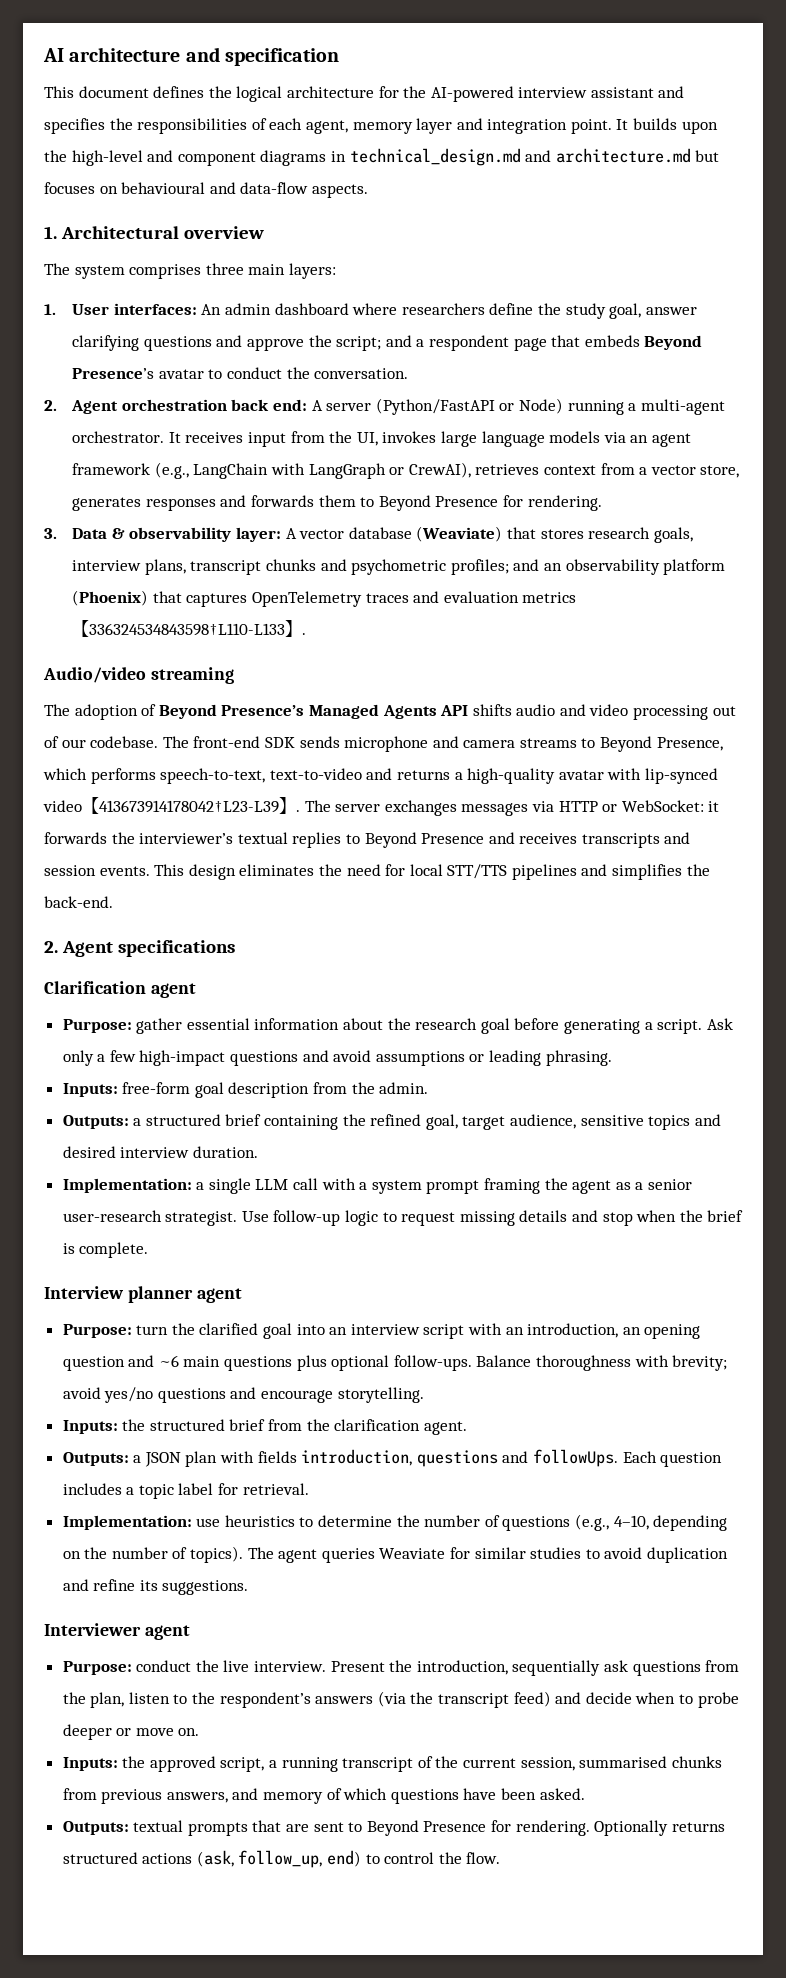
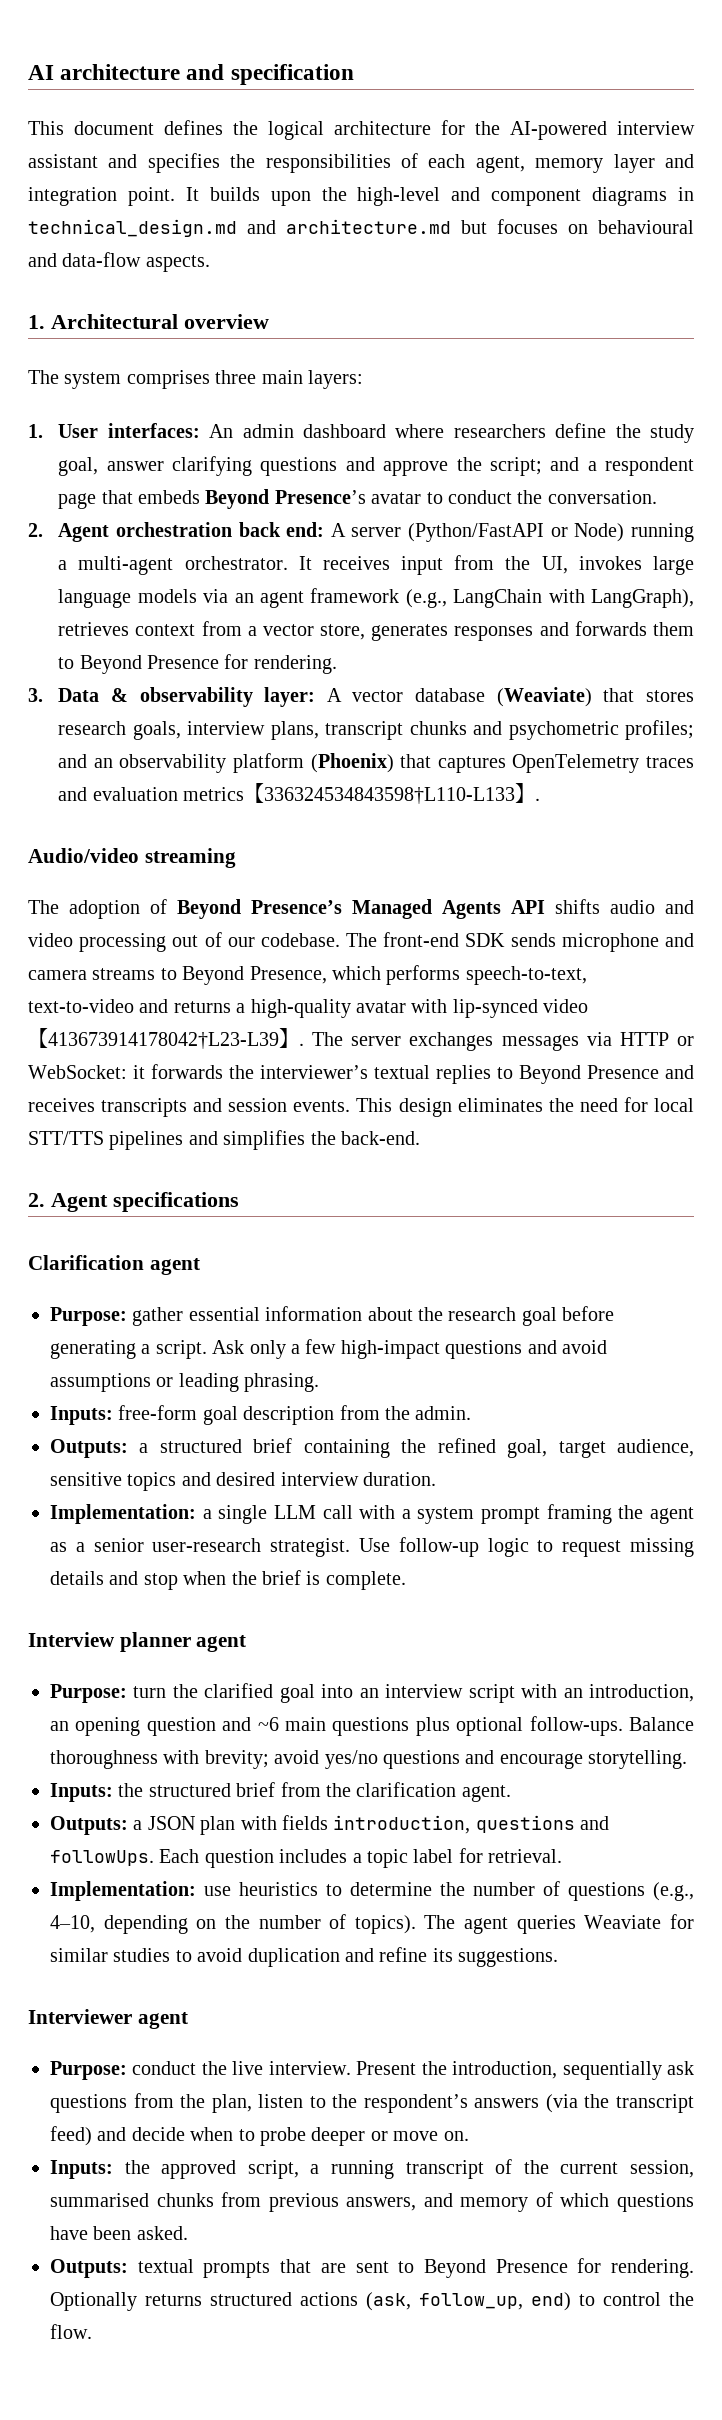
[308,462,471,479] LangGraph or CrewAI), -> [590,589,694,608] LangGraph),

